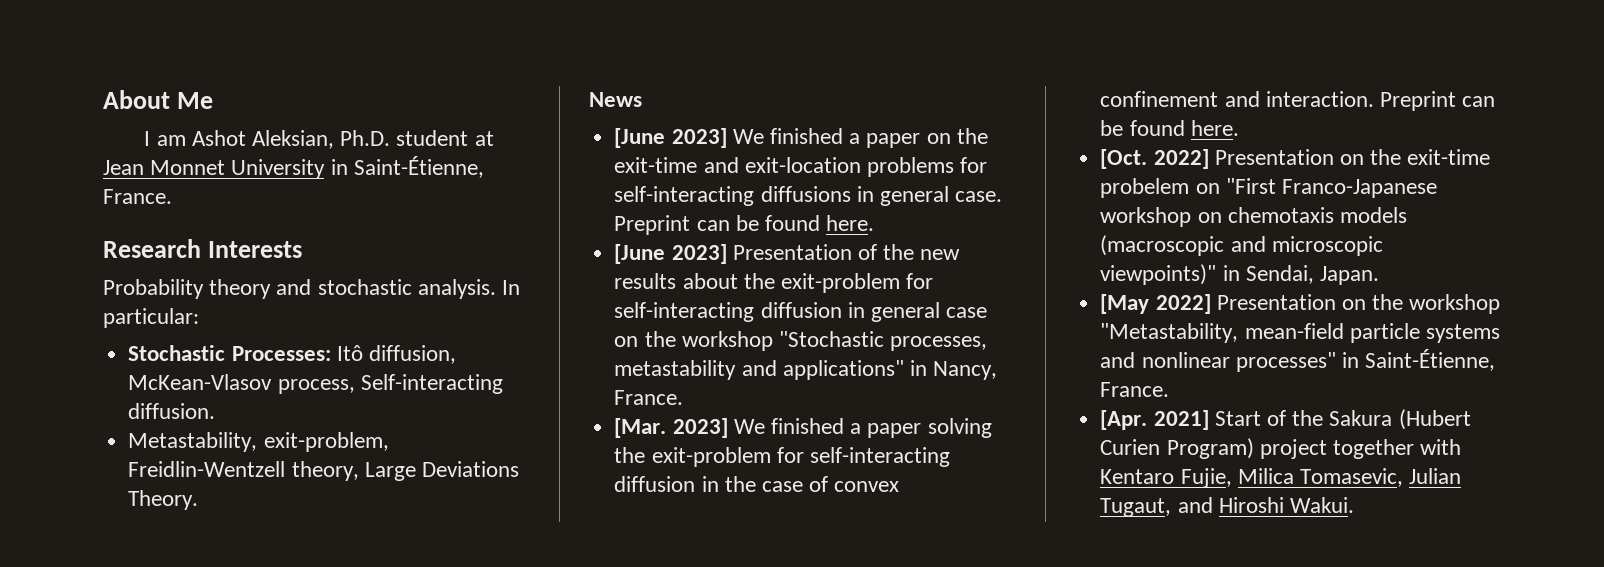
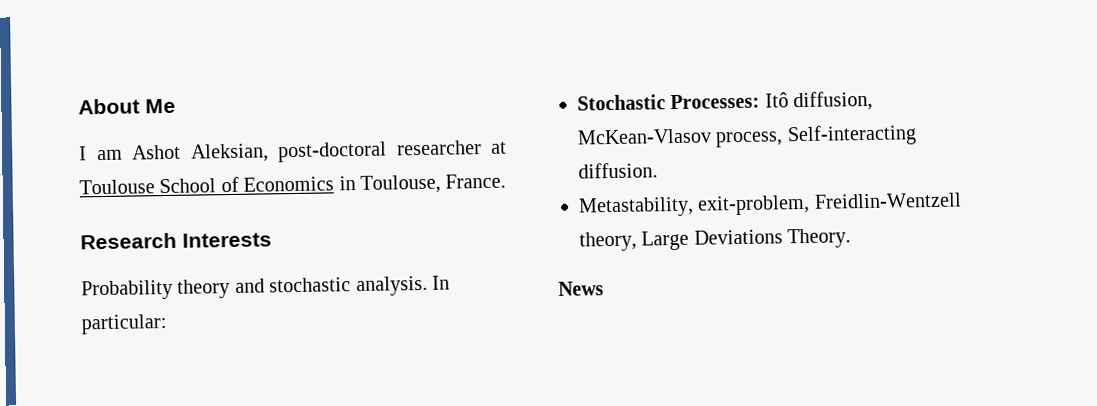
[340,130,494,146] [103,156,484,179] Ph.D. student at Jean Monnet University in Saint-Étienne, -> [278,140,507,163] [79,174,441,195] post-doctoral researcher at Toulouse School of Economics in Toulouse,
[614,128,988,148] [614,157,988,177] [614,186,1003,206] [614,215,875,235] [614,244,961,264] [614,273,934,293] [614,302,988,322] [614,331,988,351] [614,360,998,380] [614,390,684,405] [614,418,992,438] [614,447,950,467] [614,476,900,492] [1100,91,1496,111] [1100,120,1239,136] [1100,149,1491,169] [1100,178,1437,198] [1100,207,1407,227] [1100,235,1383,256] [1100,264,1379,285] [1100,294,1501,314] [1100,323,1500,343] [1100,349,1496,372] [1100,382,1170,397] [1100,409,1471,430] [1100,438,1462,459] [1100,468,1462,488] [1100,497,1354,517] // [June 2023] We finished a paper on the exit-time and exit-location problems for self-interacting diffusions in general case. Preprint can be found here. // [June 2023] Presentation of the new results about the exit-problem for self-interacting diffusion in general case on the workshop "Stochastic processes, metastability and applications" in Nancy, France. // [Mar. 2023] We finished a paper solving the exit-problem for self-interacting diffusion in the case of convex confinement and interaction. Preprint can be found here. // [Oct. 2022] Presentation on the exit-time probelem on "First Franco-Japanese workshop on chemotaxis models (macroscopic and microscopic viewpoints)" in Sendai, Japan. // [May 2022] Presentation on the workshop "Metastability, mean-field particle systems and nonlinear processes" in Saint-Étienne, France. // [Apr. 2021] Start of the Sakura (Hubert Curien Program) project together with Kentaro Fujie, Milica Tomasevic, Julian Tugaut, and Hiroshi Wakui. -> (604, 288) none

